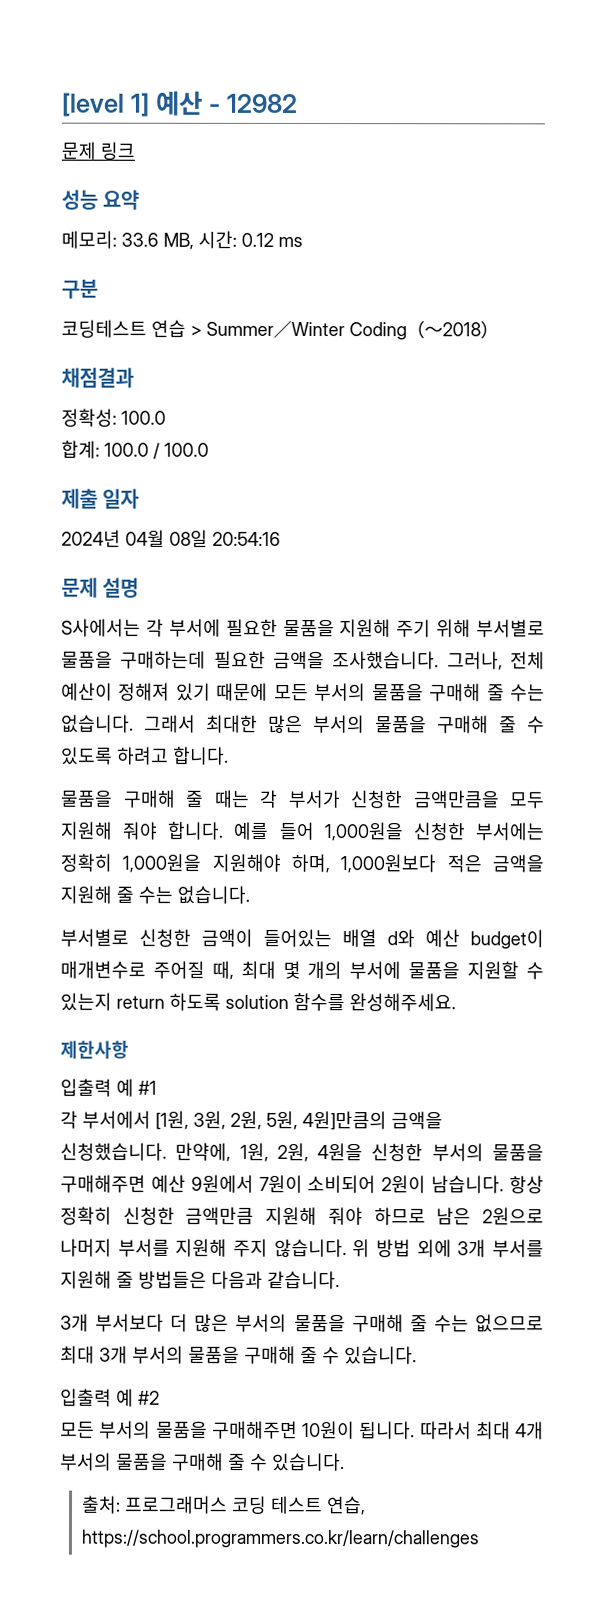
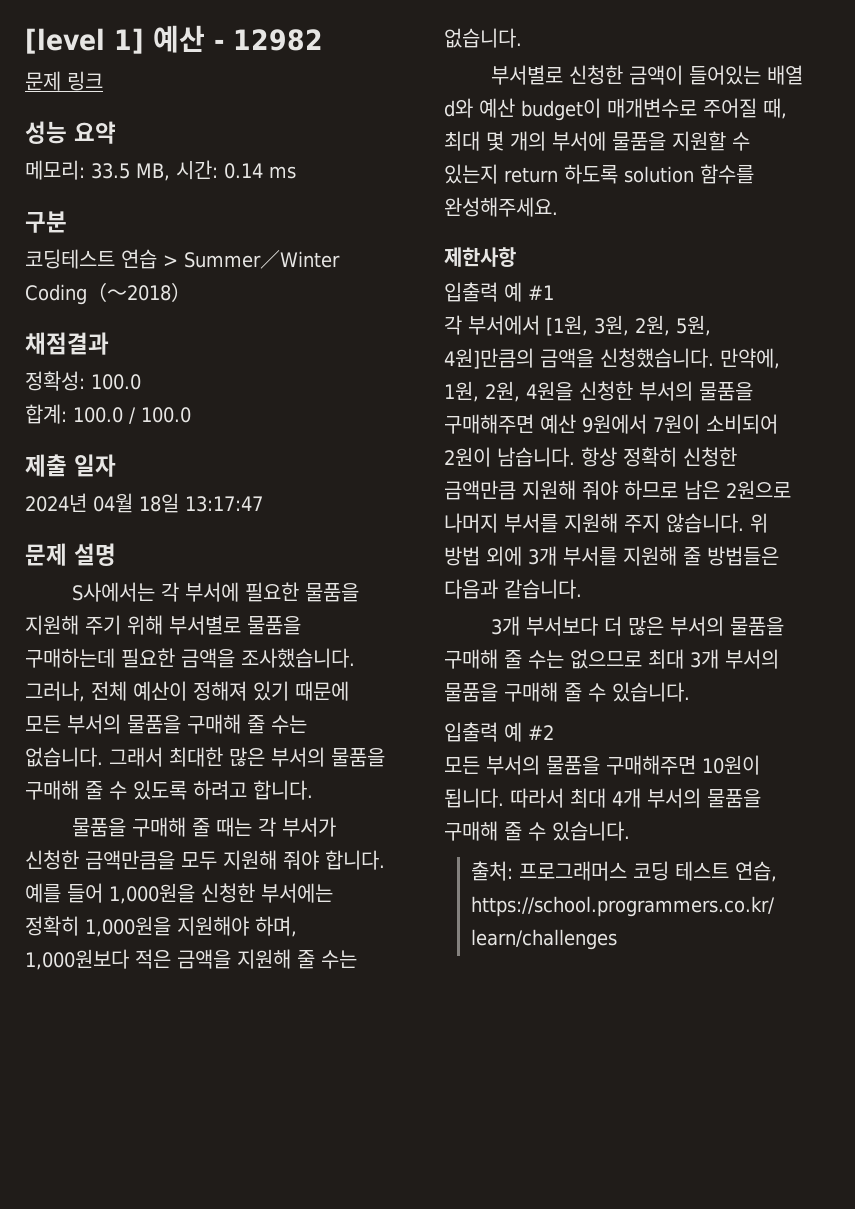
[121,232,159,247] 33.6 -> [91,163,130,179] 33.5
[241,232,274,247] 0.12 -> [224,163,263,179] 0.14
[169,529,281,548] 08일 20:54:16 -> [139,493,263,513] 18일 13:17:47

